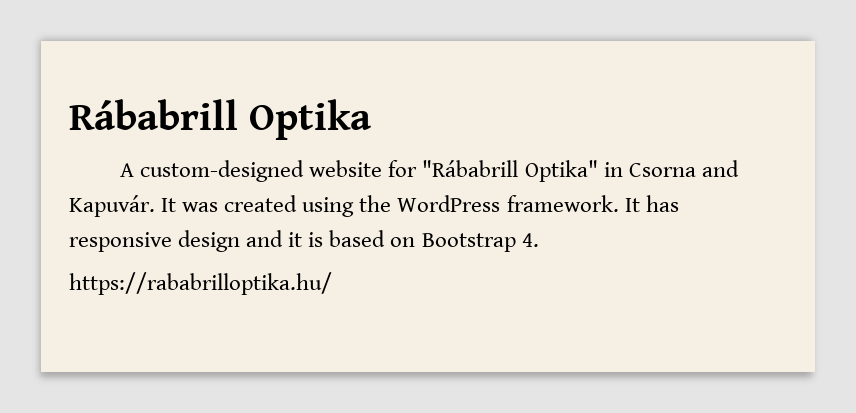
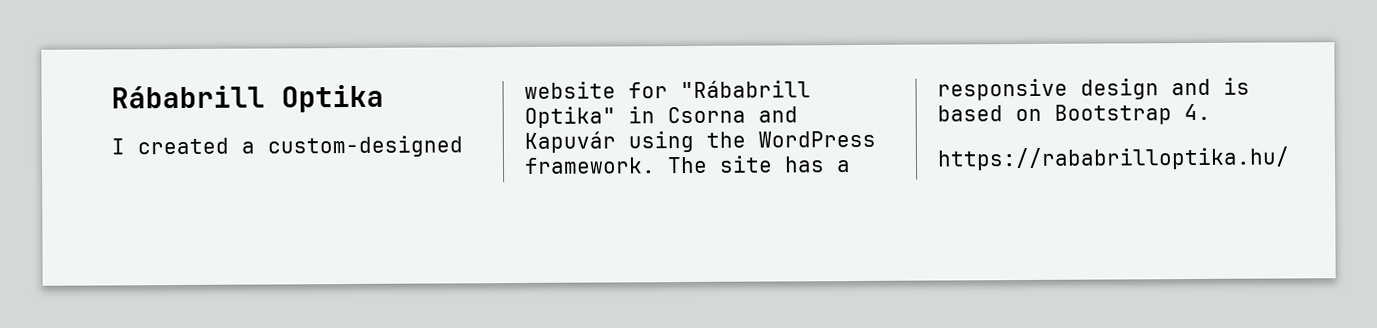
[120,163,135,177] A -> [111,137,255,155] I created a
[69,195,679,217] Kapuvár. It was created using the WordPress framework. It has -> [524,130,876,153] [524,155,851,174] Kapuvár using the WordPress framework. The site has a
[288,232,303,247] it -> (1211, 87) none

